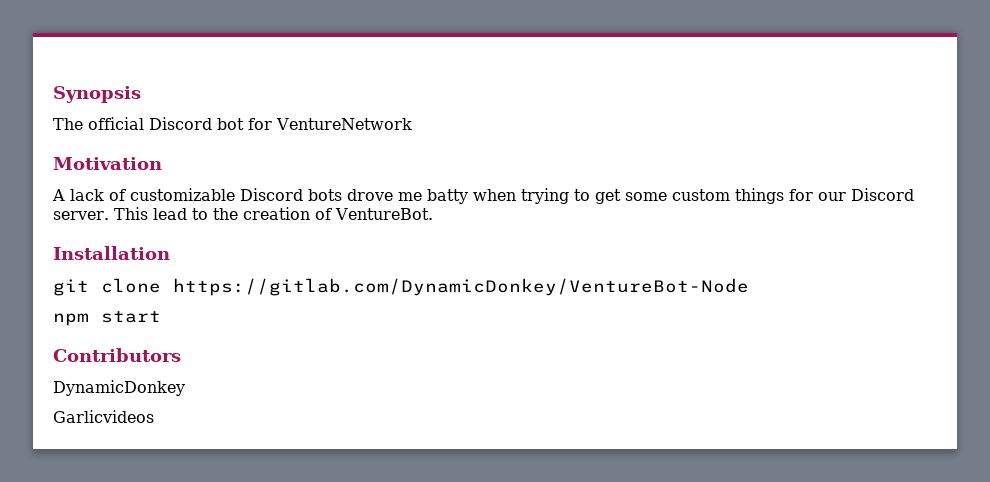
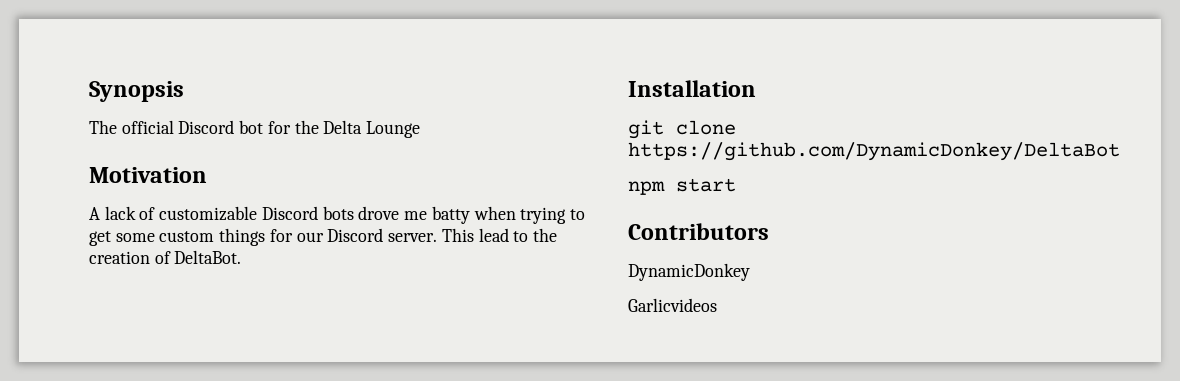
[276,118,412,130] VentureNetwork -> [294,120,421,138] the Delta Lounge
[334,208,433,220] VentureBot. -> [174,250,242,264] DeltaBot.
[173,278,749,296] https://gitlab.com/DynamicDonkey/VentureBot-Node -> [628,142,1120,161] https://github.com/DynamicDonkey/DeltaBot

